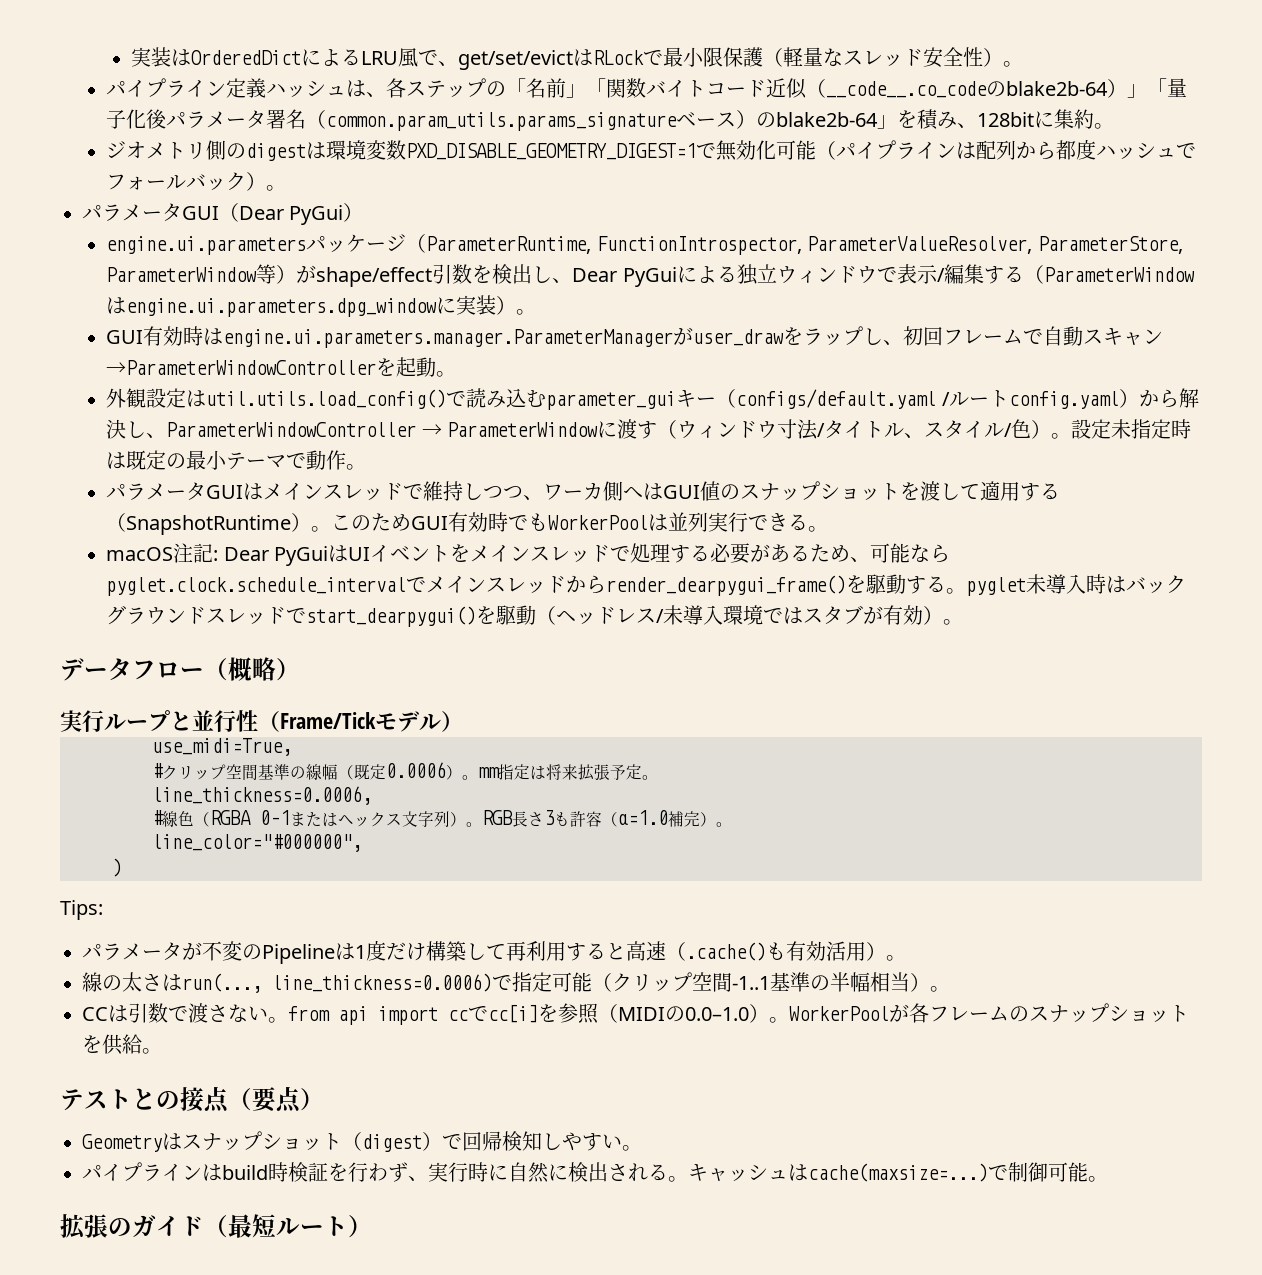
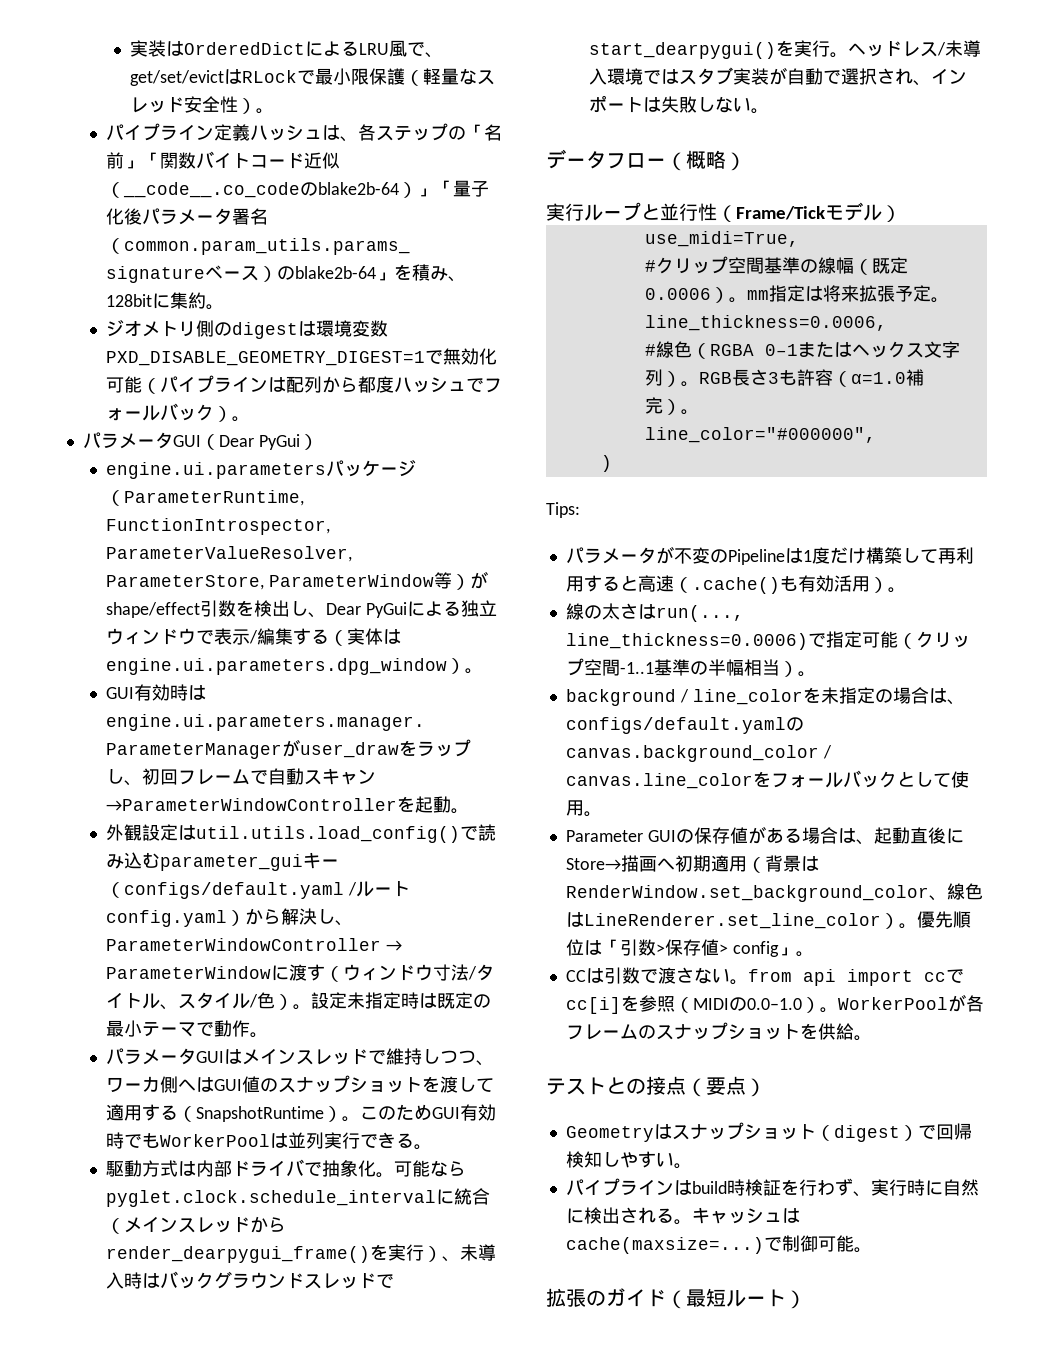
[1043,267,1195,282] [106,295,497,317] ParameterWindowはengine.ui.parameters.dpg_windowに実装 -> [347,628,402,645] [106,658,448,675] 実体はengine.ui.parameters.dpg_window
[106,543,871,566] macOS注記: Dear PyGuiはUIイベントをメインスレッドで処理する必要があるため、 -> [106,1159,395,1178] 駆動方式は内部ドライバで抽象化。
[406,577,427,592] で -> [436,1188,491,1205] [106,1218,125,1234] に統合（
[865,574,1027,596] 駆動する。pyglet -> [388,1244,461,1262] 実行）、
[495,605,557,625] 駆動（ -> [794,40,849,58] 実行。
[863,605,944,625] が有効） -> [733,67,968,86] [589,95,752,113] 実装が自動で選択され、インポートは失敗しない
(950, 989) none -> [565,687,965,706] [565,717,804,734] [565,745,832,762] [565,770,969,789] [565,800,602,817] [565,826,964,845] [565,855,819,873] [565,883,983,902] [565,911,971,929] [565,939,814,957] // background / line_colorを未指定の場合は、configs/default.yamlのcanvas.background_color / canvas.line_colorをフォールバックとして使用。 // Parameter GUIの保存値がある場合は、起動直後にStore→描画へ初期適用（背景はRenderWindow.set_background_color、線色はLineRenderer.set_line_color）。優先順位は「引数>保存値> config」。

